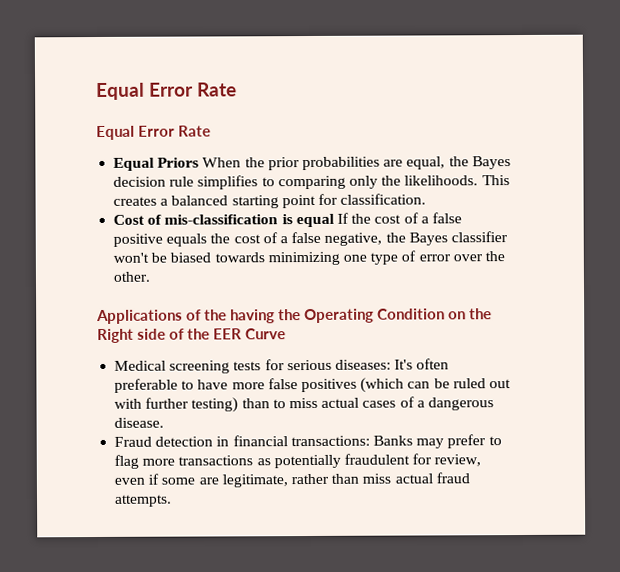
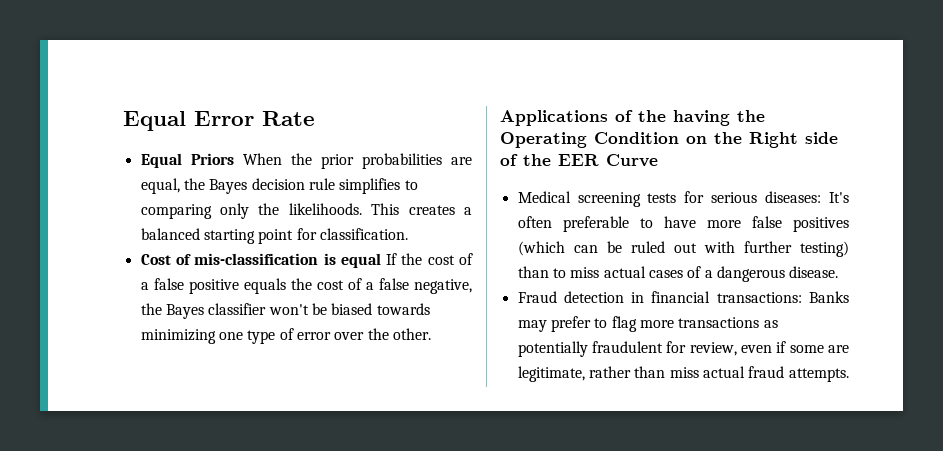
[96,82,238,101] [96,125,212,141] Equal Error Rate // Equal Error Rate -> [123,111,315,131] Equal Error Rate

